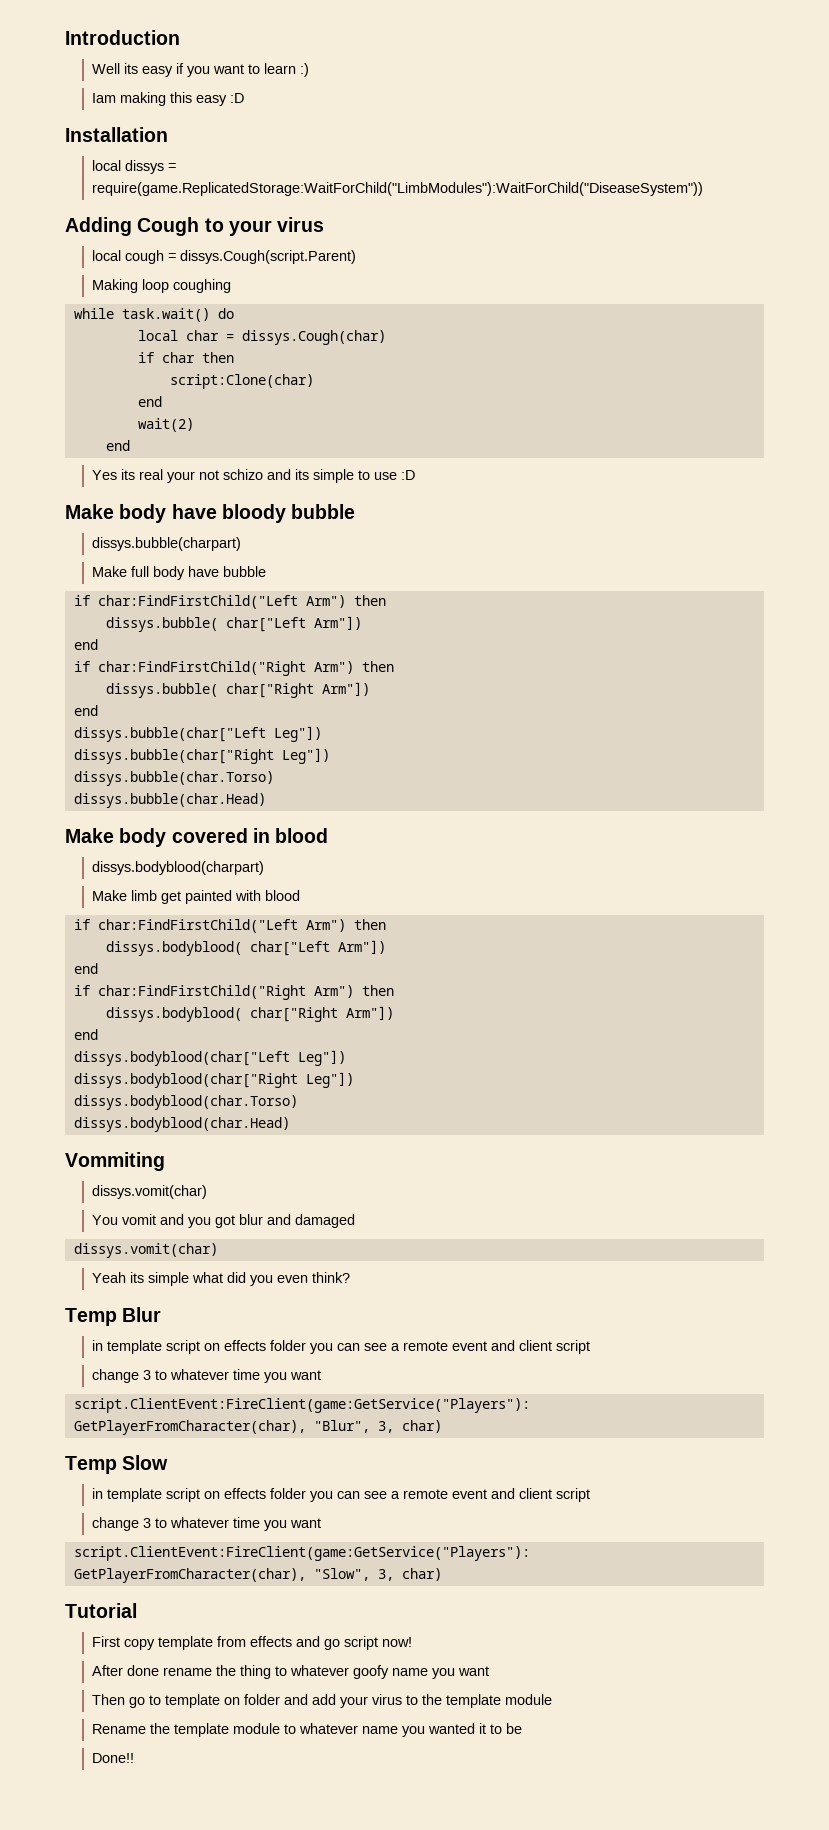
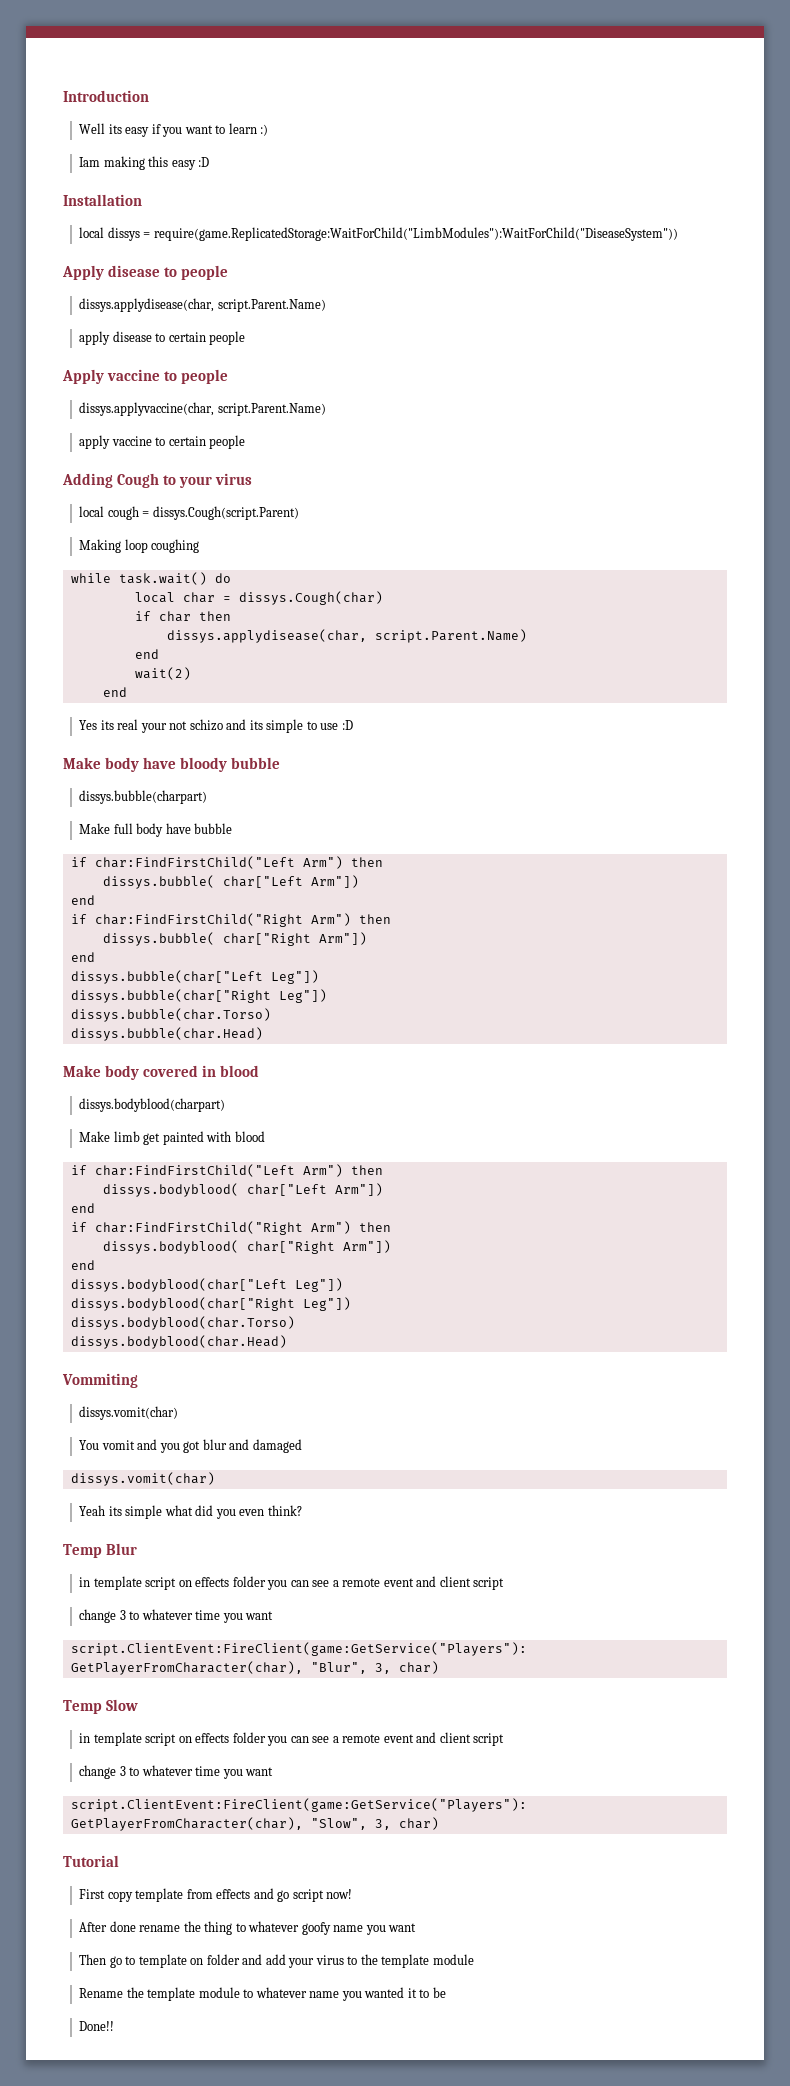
(703, 189) none -> [62,265,228,280] [79,298,326,312] [79,331,246,345] [62,369,228,384] [79,402,326,416] [79,435,246,449] // Apply disease to people // dissys.applydisease(char, script.Parent.Name) // apply disease to certain people // Apply vaccine to people // dissys.applyvaccine(char, script.Parent.Name) // apply vaccine to certain people
[169,374,314,389] script:Clone(char) -> [166,629,527,643] dissys.applydisease(char, script.Parent.Name)

